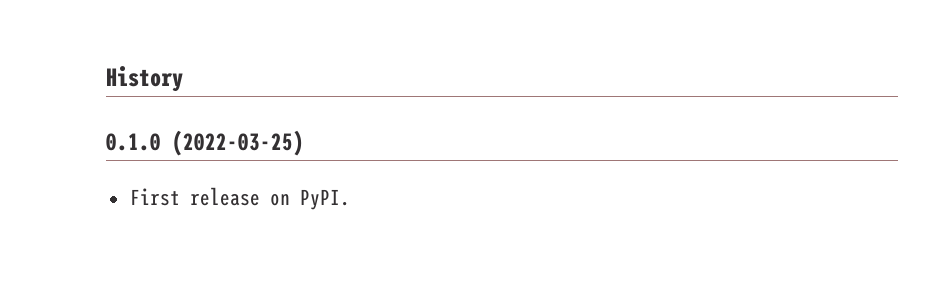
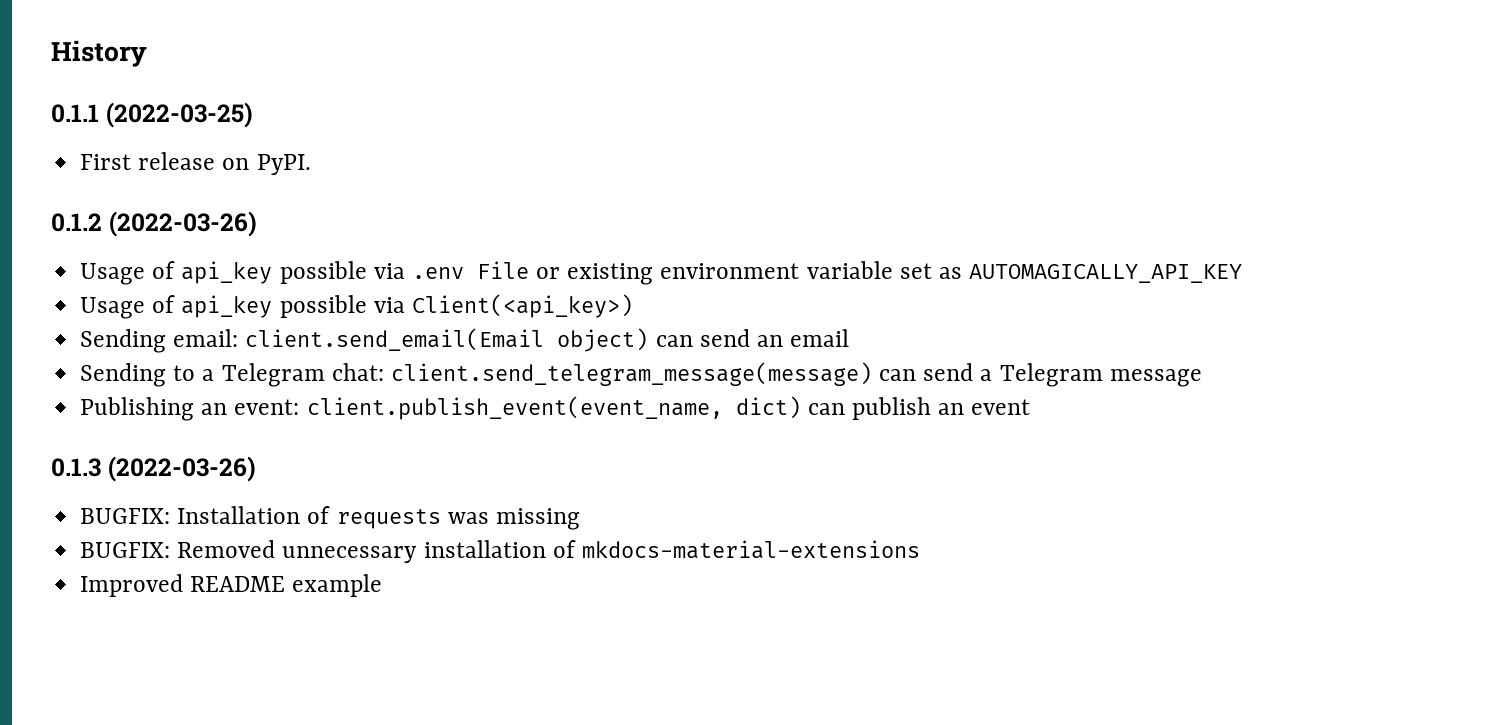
[106,133,161,151] 0.1.0 -> [51,104,99,123] 0.1.1
(350, 199) none -> [51,211,257,237] [80,261,1243,285] [80,294,633,319] [80,328,850,353] [80,362,1202,387] [80,396,1031,421] [51,456,256,482] [80,506,580,530] [80,540,920,563] [80,574,383,597] // 0.1.2 (2022-03-26) // Usage of api_key possible via .env File or existing environment variable set as AUTOMAGICALLY_API_KEY // Usage of api_key possible via Client(<api_key>) // Sending email: client.send_email(Email object) can send an email // Sending to a Telegram chat: client.send_telegram_message(message) can send a Telegram message // Publishing an event: client.publish_event(event_name, dict) can publish an event // 0.1.3 (2022-03-26) // BUGFIX: Installation of requests was missing // BUGFIX: Removed unnecessary installation of mkdocs-material-extensions // Improved README example

